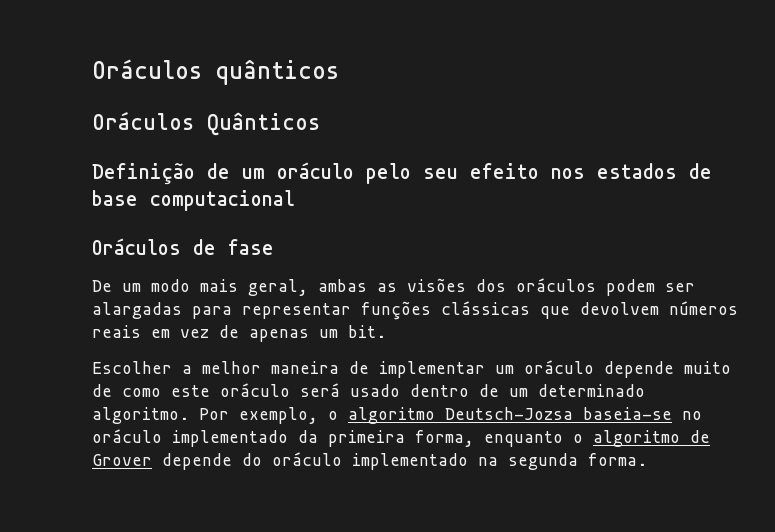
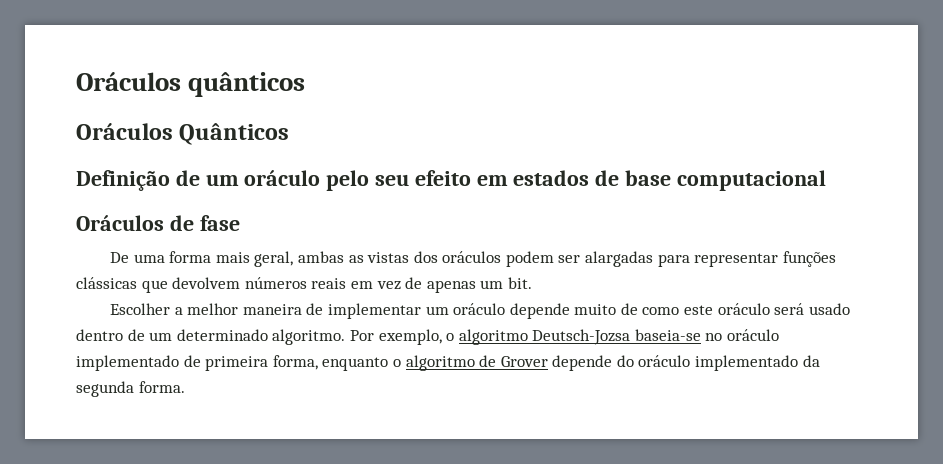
[551,168,585,179] nos -> [476,175,508,186] em
[122,279,190,292] um modo -> [133,251,212,263] uma forma
[407,278,466,292] visões -> [367,252,410,263] vistas
[298,430,318,443] da -> [183,355,201,367] de
[478,457,498,466] na -> [802,355,820,367] da

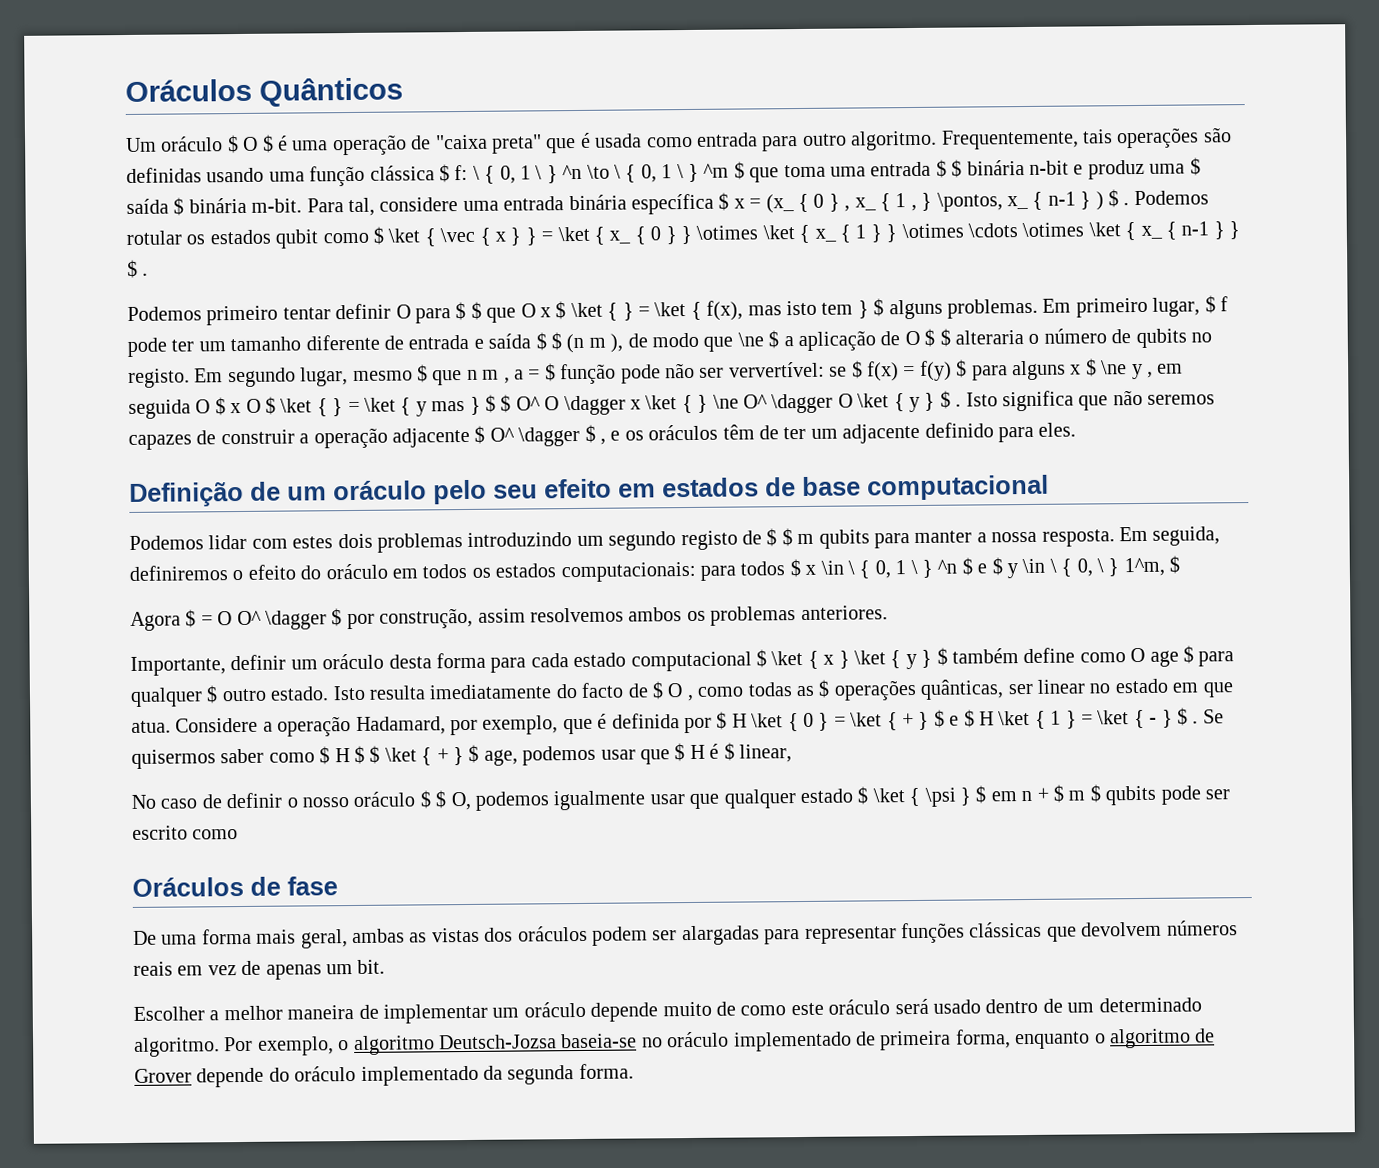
[76,72,306,97] [76,123,173,140] Oráculos quânticos // Oráculos -> [125,78,252,102] Oráculos
(290, 134) none -> [126,127,1232,156] [126,157,1201,187] [126,189,1209,217] [126,221,1241,249] [127,259,149,278] [127,295,1228,326] [127,328,1212,357] [128,358,1184,388] [128,389,1216,419] [128,422,1077,450] // Um oráculo $ O $ é uma operação de "caixa preta" que é usada como entrada para outro algoritmo. Frequentemente, tais operações são definidas usando uma função clássica $ f: \ { 0, 1 \ } ^n \to \ { 0, 1 \ } ^m $ que toma uma entrada $ $ binária n-bit e produz uma $ saída $ binária m-bit. Para tal, considere uma entrada binária específica $ x = (x_ { 0 } , x_ { 1 , } \pontos, x_ { n-1 } ) $ . Podemos rotular os estados qubit como $ \ket { \vec { x } } = \ket { x_ { 0 } } \otimes \ket { x_ { 1 } } \otimes \cdots \otimes \ket { x_ { n-1 } } $ . // Podemos primeiro tentar definir O para $ $ que O x $ \ket { } = \ket { f(x), mas isto tem } $ alguns problemas. Em primeiro lugar, $ f pode ter um tamanho diferente de entrada e saída $ $ (n m ), de modo que \ne $ a aplicação de O $ $ alteraria o número de qubits no registo. Em segundo lugar, mesmo $ que n m , a = $ função pode não ser ververtível: se $ f(x) = f(y) $ para alguns x $ \ne y , em seguida O $ x O $ \ket { } = \ket { y mas } $ $ O^ O \dagger x \ket { } \ne O^ \dagger O \ket { y } $ . Isto significa que não seremos capazes de construir a operação adjacente $ O^ \dagger $ , e os oráculos têm de ter um adjacente definido para eles.
(826, 180) none -> [129,526,1221,553] [129,555,1181,583] [130,605,888,631] [130,645,1235,676] [130,678,1234,707] [131,707,1224,737] [131,742,792,769] [131,784,1230,811] [132,825,239,840] // Podemos lidar com estes dois problemas introduzindo um segundo registo de $ $ m qubits para manter a nossa resposta. Em seguida, definiremos o efeito do oráculo em todos os estados computacionais: para todos $ x \in \ { 0, 1 \ } ^n $ e $ y \in \ { 0, \ } 1^m, $ // Agora $ = O O^ \dagger $ por construção, assim resolvemos ambos os problemas anteriores. // Importante, definir um oráculo desta forma para cada estado computacional $ \ket { x } \ket { y } $ também define como O age $ para qualquer $ outro estado. Isto resulta imediatamente do facto de $ O , como todas as $ operações quânticas, ser linear no estado em que atua. Considere a operação Hadamard, por exemplo, que é definida por $ H \ket { 0 } = \ket { + } $ e $ H \ket { 1 } = \ket { - } $ . Se quisermos saber como $ H $ $ \ket { + } $ age, podemos usar que $ H é $ linear, // No caso de definir o nosso oráculo $ $ O, podemos igualmente usar que qualquer estado $ \ket { \psi } $ em n + $ m $ qubits pode ser escrito como

